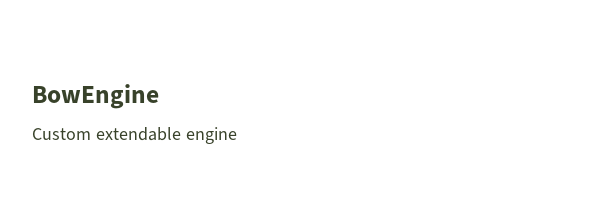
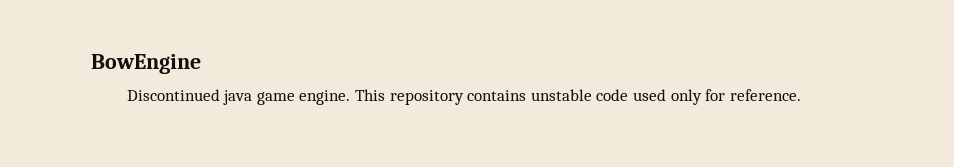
[32,127,237,144] Custom extendable engine -> [126,89,801,105] Discontinued java game engine. This repository contains unstable code used only for reference.

